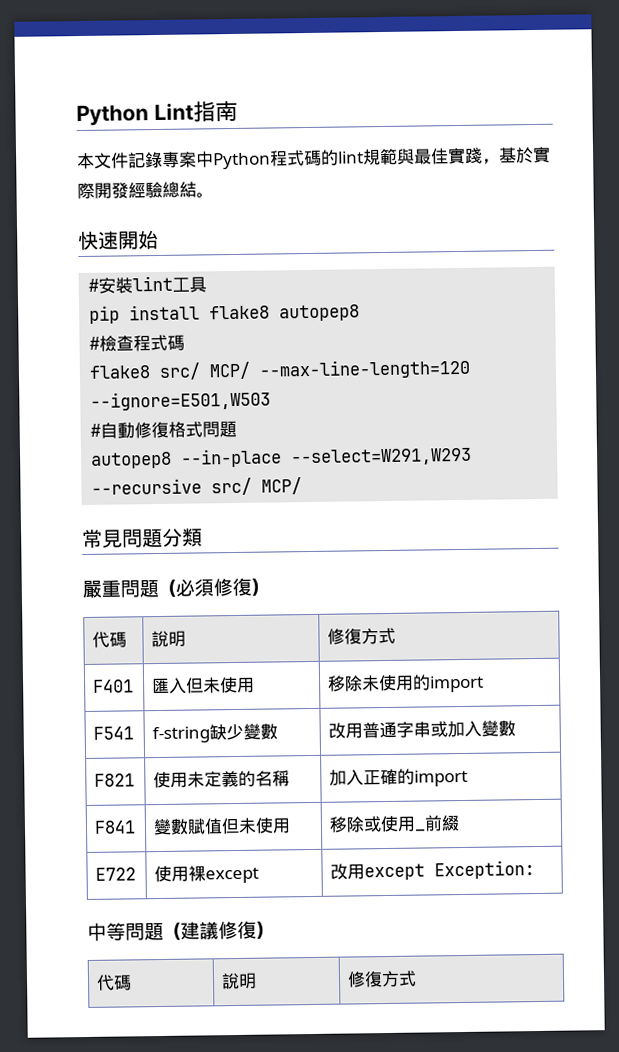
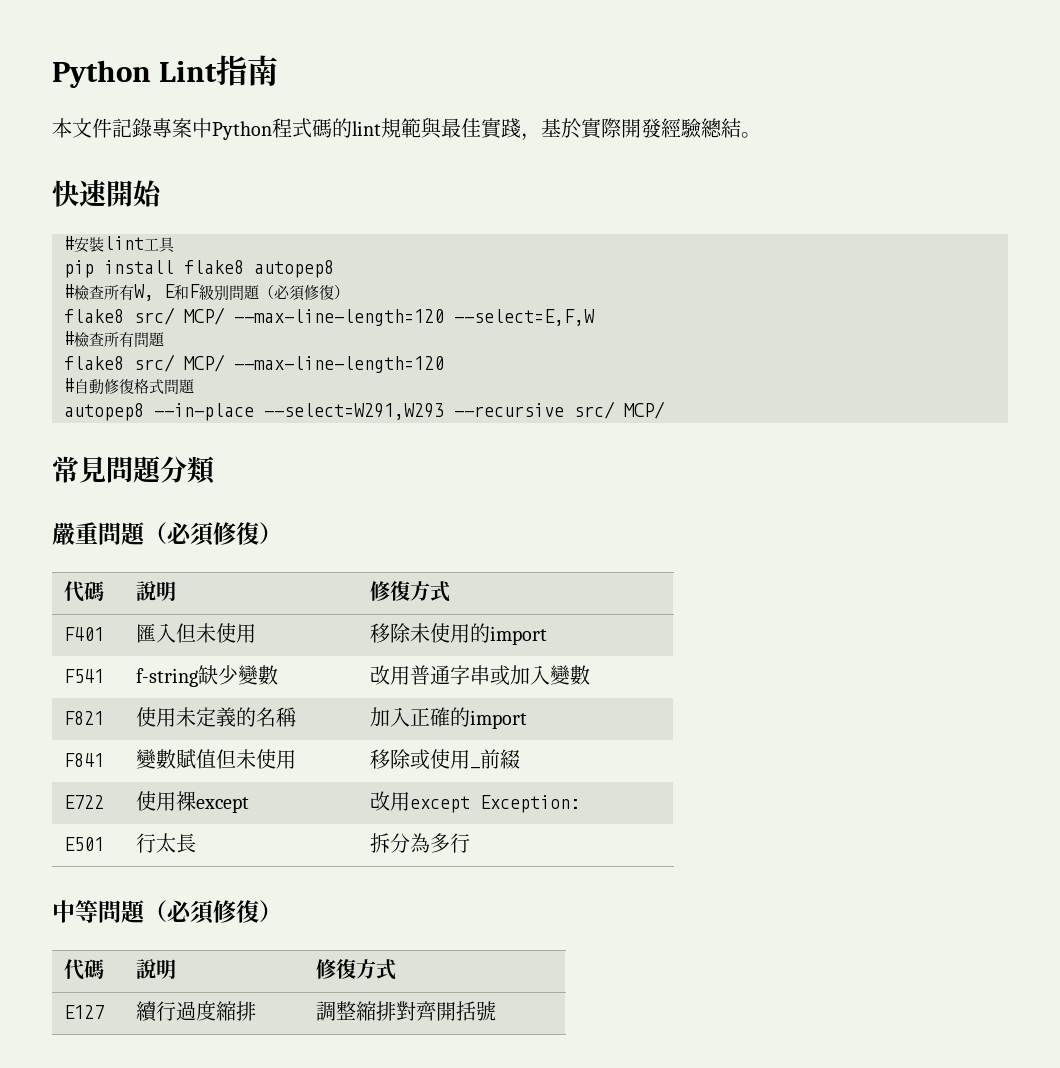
[133,334,186,352] [89,358,472,380] [90,390,272,411] 程式碼 // flake8 src/ MCP/ --max-line-length=120 --ignore=E501,W503 -> [104,284,349,301] [64,307,595,326] [64,331,165,348] [64,354,444,373] 所有W, E和F級別問題（必須修復） // flake8 src/ MCP/ --max-line-length=120 --select=E,F,W // #檢查所有問題 // flake8 src/ MCP/ --max-line-length=120
(536, 870) none -> [64,837,105,851] [136,833,197,853] [370,833,471,853] // E501 | 行太長 | 拆分為多行
[180,920,274,940] [96,974,133,991] [221,972,258,990] [347,970,418,988] 建議修復） // 代碼 | 說明 | 修復方式 -> [167,900,282,924] [64,959,105,980] [136,958,177,979] [316,959,397,980] [64,1005,105,1019] [136,1000,257,1022] [316,1001,497,1021] 必須修復） // 代碼 | 說明 | 修復方式 // E127 | 續行過度縮排 | 調整縮排對齊開括號

